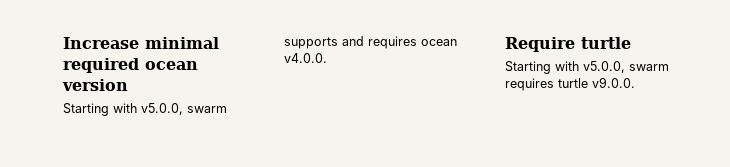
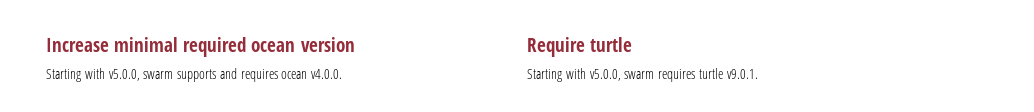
[592,77,635,88] v9.0.0. -> [726,69,758,79] v9.0.1.

